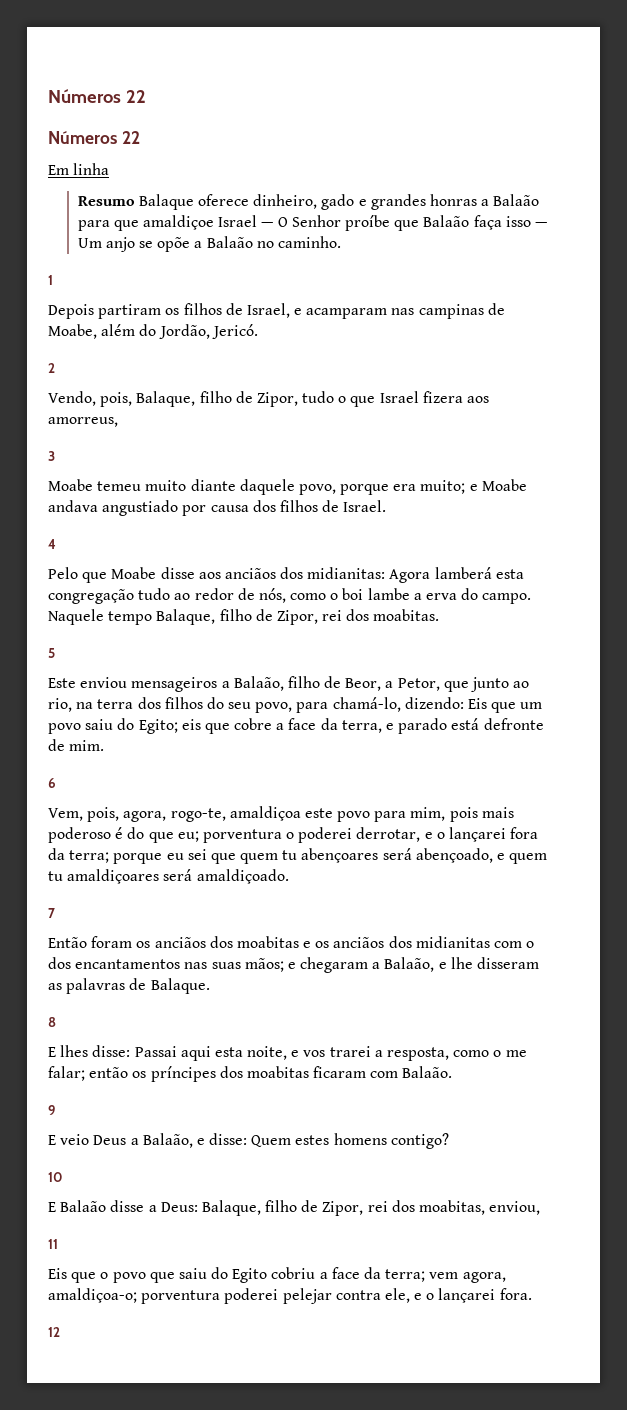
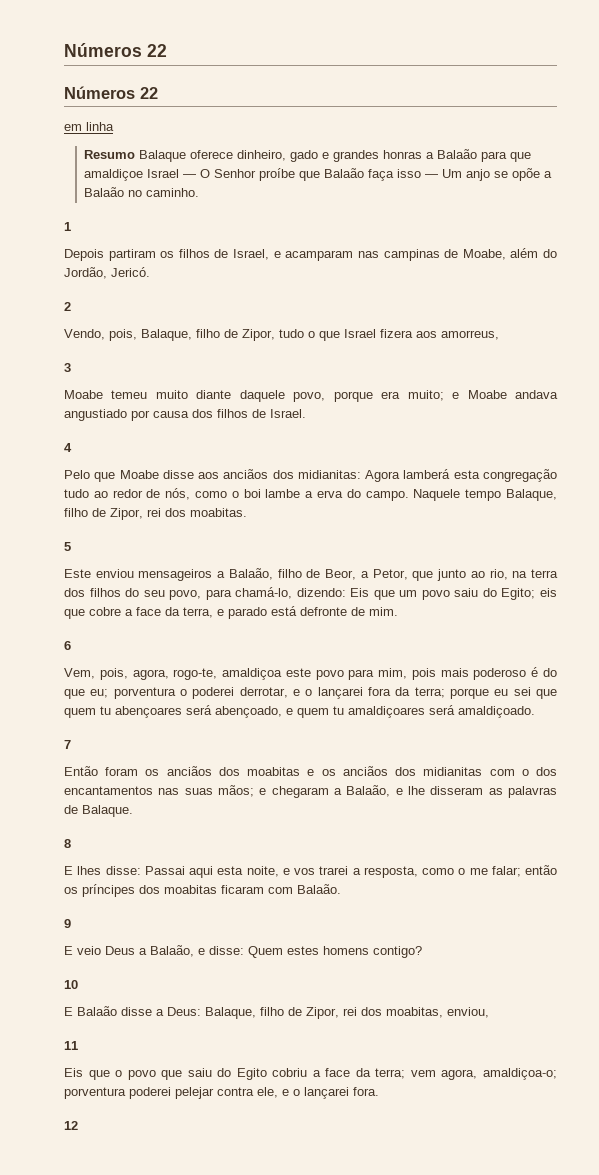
[48,165,69,175] Em -> [64,124,82,131] em

